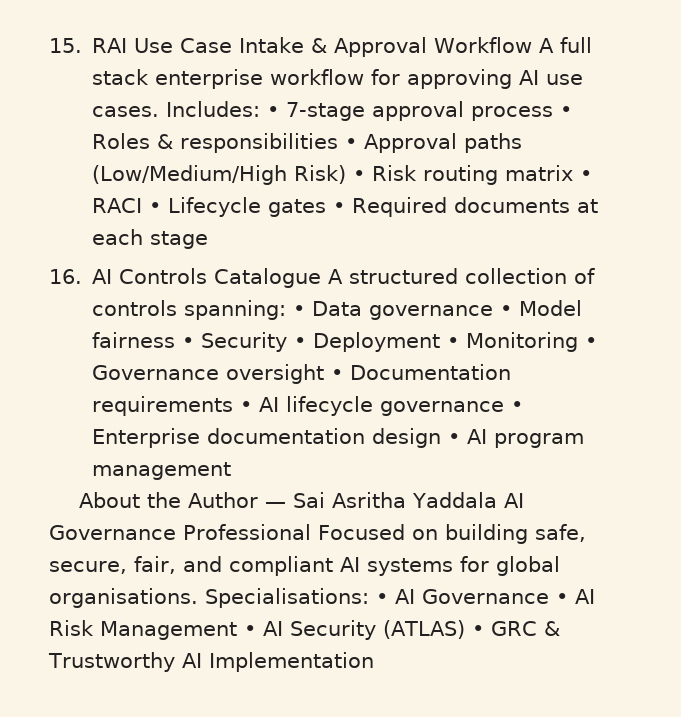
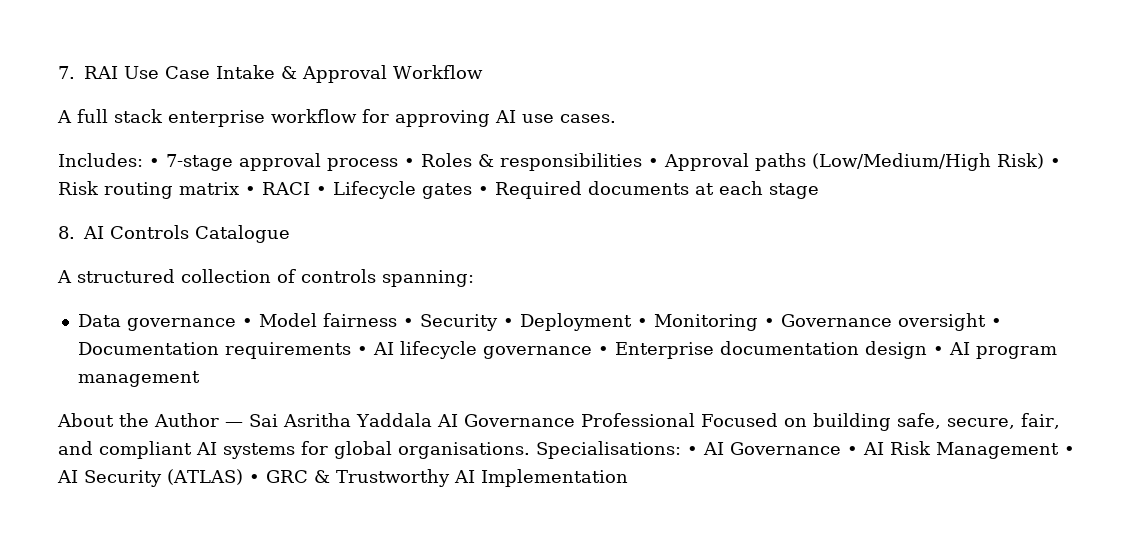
[49,38,82,53] 15. -> [58,66,75,79] 7.
(533, 45) none -> (483, 72) //
(160, 111) none -> (616, 118) //
[49,269,82,284] 16. -> [58,226,75,239] 8.
(322, 278) none -> (290, 234) //
[293,305,306,316] • -> (474, 278) //

